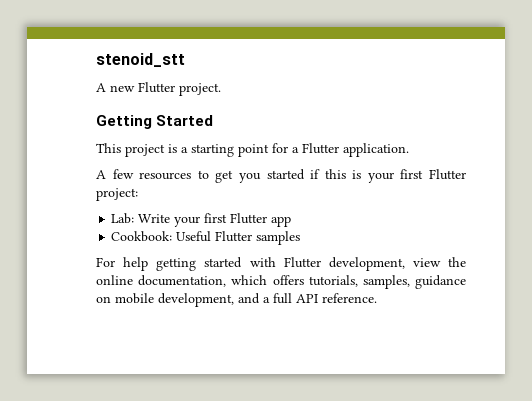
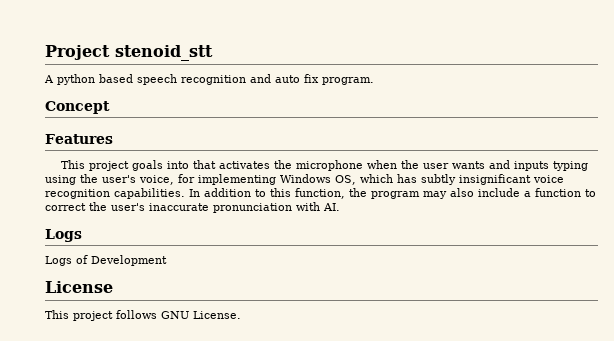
(96, 60) none -> [45,45,110,60] Project
[110,82,221,96] [96,115,214,129] [96,143,409,157] [96,169,466,183] [96,188,138,201] [111,213,292,227] [111,231,301,245] [96,257,466,271] [96,275,466,289] [96,293,377,307] new Flutter project. // Getting Started // This project is a starting point for a Flutter application. // A few resources to get you started if this is your first Flutter project: // Lab: Write your first Flutter app // Cookbook: Useful Flutter samples // For help getting started with Flutter development, view the online documentation, which offers tutorials, samples, guidance on mobile development, and a full API reference. -> [57,74,374,85] [45,101,110,114] [45,134,113,144] [60,160,588,171] [45,174,564,185] [45,188,596,199] [45,202,340,213] [45,229,82,242] [45,255,167,266] [45,281,113,293] [45,310,241,321] python based speech recognition and auto fix program. // Concept // Features // This project goals into that activates the microphone when the user wants and inputs typing using the user's voice, for implementing Windows OS, which has subtly insignificant voice recognition capabilities. In addition to this function, the program may also include a function to correct the user's inaccurate pronunciation with AI. // Logs // Logs of Development // License // This project follows GNU License.

